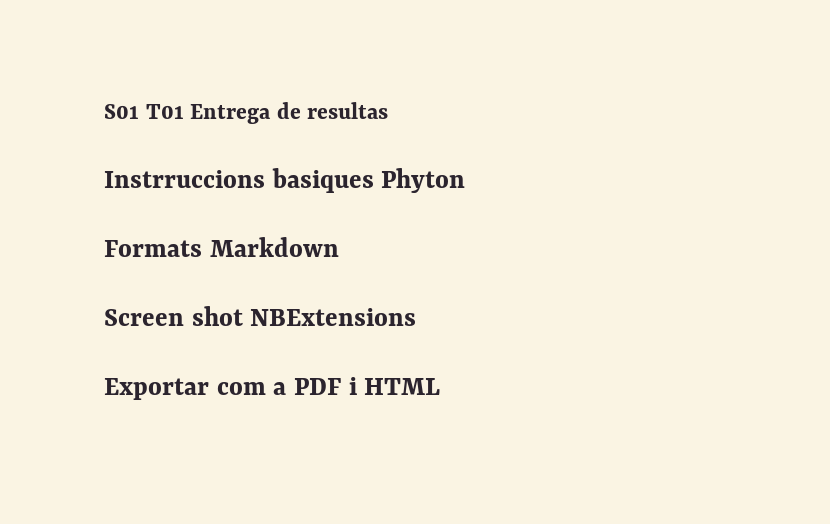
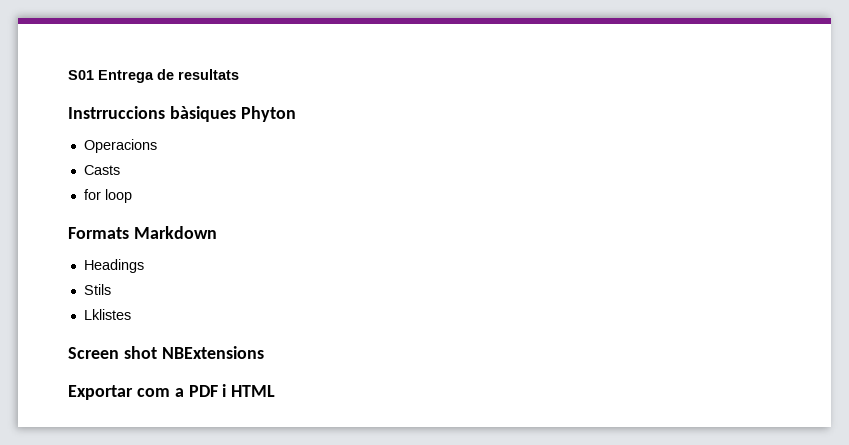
[145,104,184,119] T01 -> (94, 75) none
[307,102,389,119] resultas -> [178,69,239,80] resultats
[271,168,374,193] basiques -> [169,106,236,122] bàsiques
(466, 180) none -> [83,139,157,153] [83,165,120,175] [83,189,132,203] // Operacions // Casts // for loop
(339, 247) none -> [83,259,144,273] [83,284,111,295] [83,309,131,320] // Headings // Stils // Lklistes

